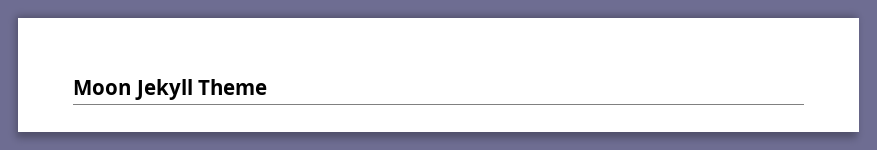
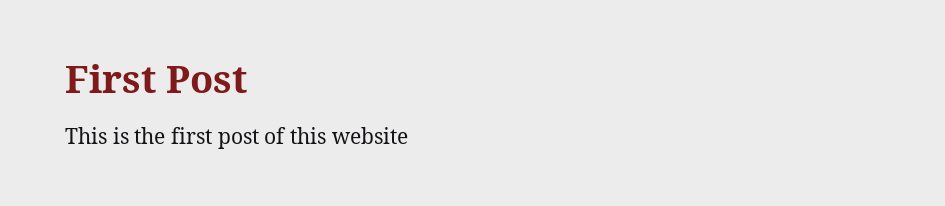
[73,79,268,100] Moon Jekyll Theme -> [65,64,248,93] [65,127,408,149] First Post // This is the first post of this website

